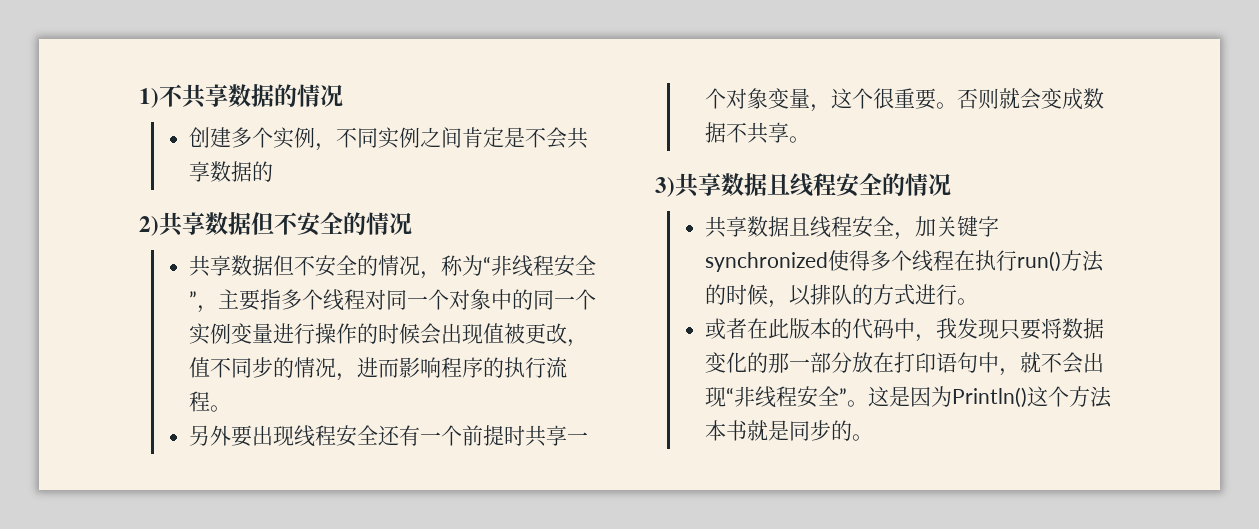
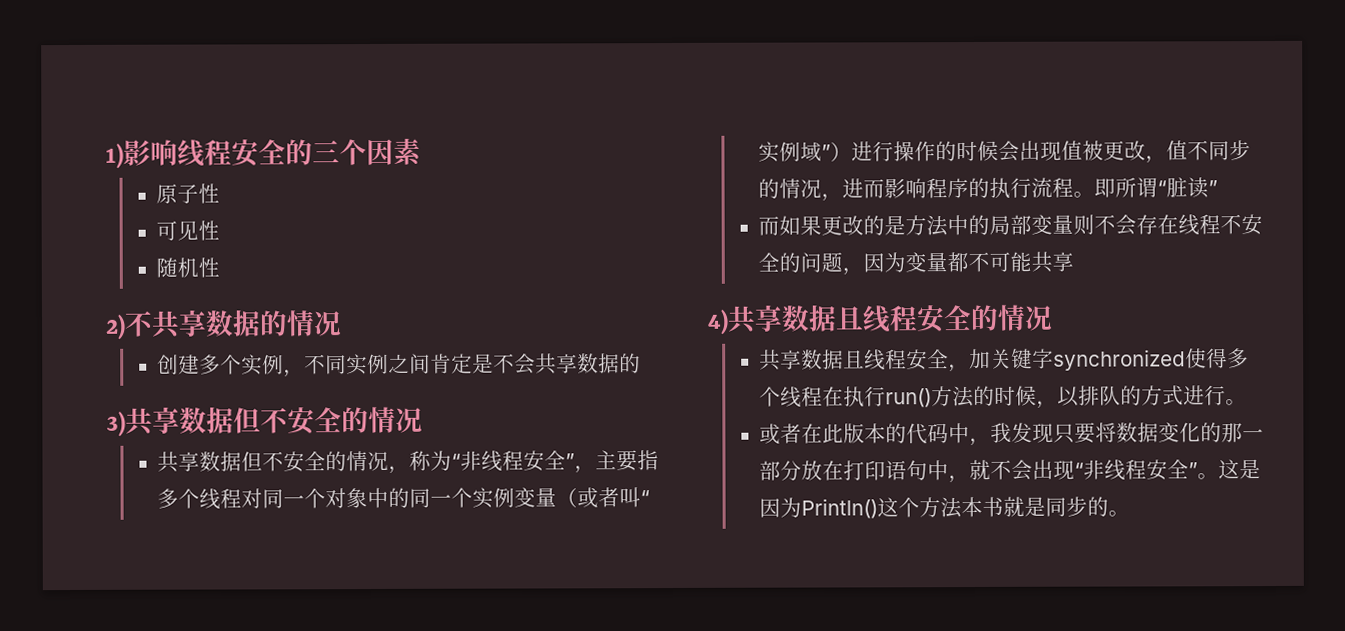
(159, 98) none -> [123,137,421,167] [155,183,220,204] [155,220,220,241] [155,257,220,278] [105,313,126,340] 影响线程安全的三个因素 // 原子性 // 可见性 // 随机性 // 2)
[139,216,159,236] 2) -> [106,410,126,437] 3)
(273, 333) none -> [555,487,650,509] [757,141,852,163] （或者叫“实例域”）
[188,425,588,447] [704,88,1104,112] [704,122,810,144] [655,177,675,197] // 另外要出现线程安全还有一个前提时共享一个对象变量，这个很重要。否则就会变成数据不共享。 // 3) -> [1093,177,1218,199] [757,214,1263,237] [757,251,1074,276] [707,308,729,335] 即所谓“脏读” // 而如果更改的是方法中的局部变量则不会存在线程不安全的问题，因为变量都不可能共享 // 4)

